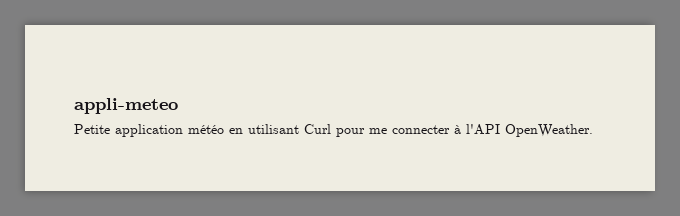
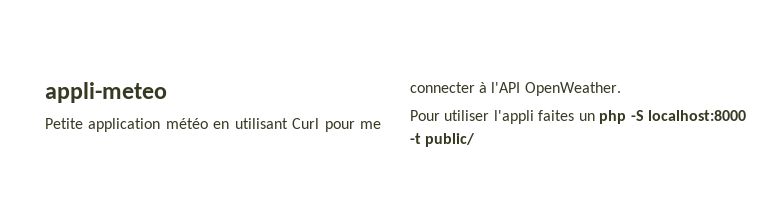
(593, 130) none -> [410,110,746,124] [410,133,476,147] // Pour utiliser l'appli faites un php -S localhost:8000 -t public/

